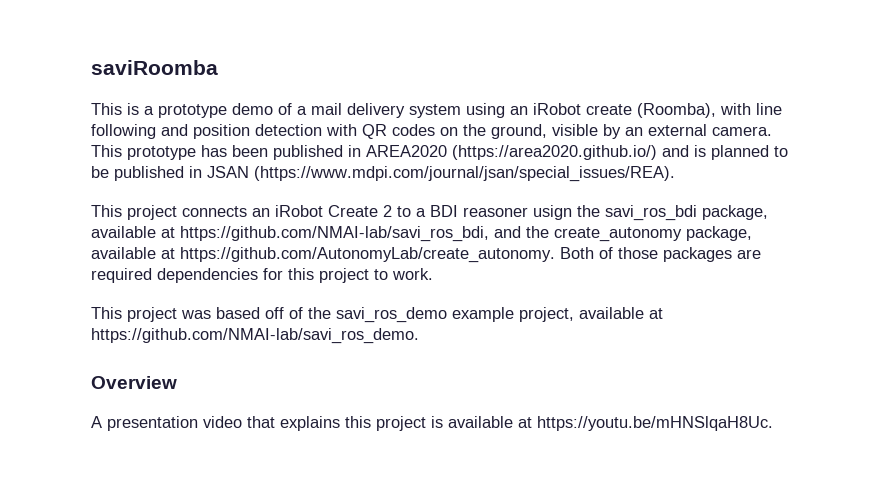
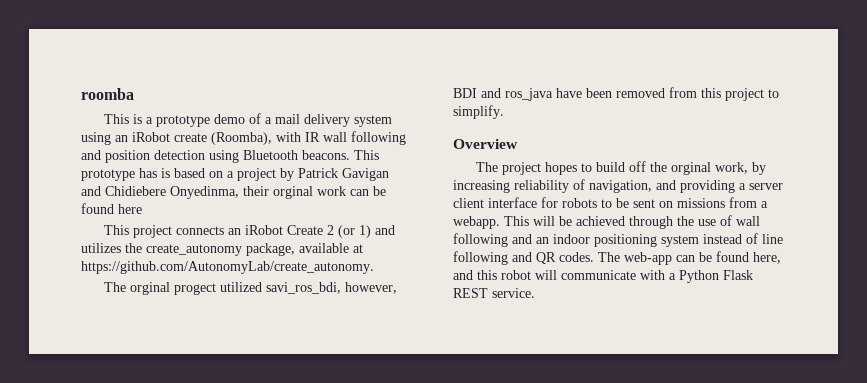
[91,60,218,75] saviRoomba -> [81,88,134,100] roomba
[756,103,782,115] line -> [305,132,347,142] IR wall
[326,124,772,139] [91,145,788,160] [91,166,675,182] with QR codes on the ground, visible by an external camera. This prototype has been published in AREA2020 (https://area2020.github.io/) and is planned to be published in JSAN (https://www.mdpi.com/journal/jsan/special_issues/REA). -> [209,150,379,163] [81,168,389,181] [81,186,386,199] [81,203,142,214] using Bluetooth beacons. This prototype has is based on a project by Patrick Gavigan and Chidiebere Onyedinma, their orginal work can be found here
[397,205,768,221] [91,226,521,242] to a BDI reasoner usign the savi_ros_bdi package, available at https://github.com/NMAI-lab/savi_ros_bdi, and -> [337,225,395,238] [81,243,121,253] (or 1) and utilizes
[560,247,761,262] [91,268,433,283] [91,307,663,323] [91,328,419,344] [91,376,177,389] [91,416,773,431] Both of those packages are required dependencies for this project to work. // This project was based off of the savi_ros_demo example project, available at https://github.com/NMAI-lab/savi_ros_demo. // Overview // A presentation video that explains this project is available at https://youtu.be/mHNSlqaH8Uc. -> [103,282,397,295] [453,87,779,101] [453,105,504,119] [453,139,518,149] [475,161,766,175] [453,179,783,193] [453,197,768,208] [453,215,760,229] [453,233,783,247] [453,251,781,265] [453,270,753,283] [453,288,535,298] // The orginal progect utilized savi_ros_bdi, however, BDI and ros_java have been removed from this project to simplify. // Overview // The project hopes to build off the orginal work, by increasing reliability of navigation, and providing a server client interface for robots to be sent on missions from a webapp. This will be achieved through the use of wall following and an indoor positioning system instead of line following and QR codes. The web-app can be found here, and this robot will communicate with a Python Flask REST service.

